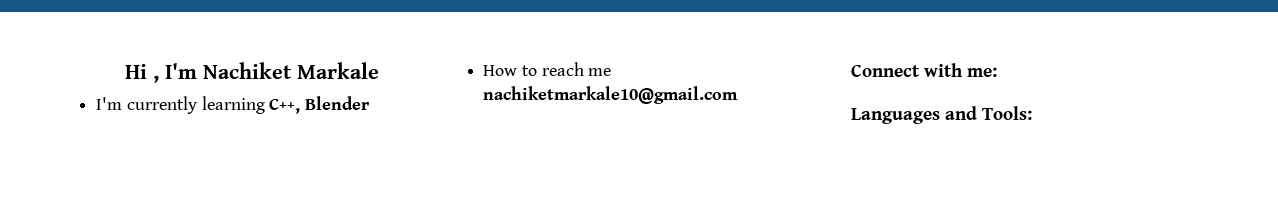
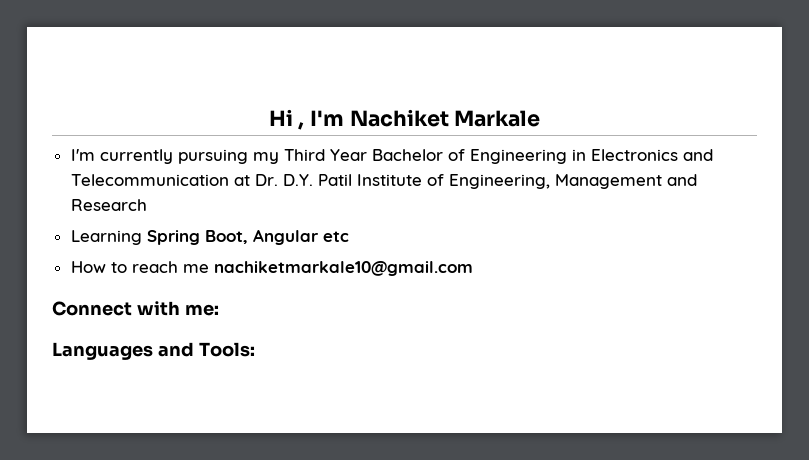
[201,96,371,114] learning C++, Blender -> [177,149,713,164] [70,174,697,189] [70,199,147,211] [70,229,349,245] pursuing my Third Year Bachelor of Engineering in Electronics and Telecommunication at Dr. D.Y. Patil Institute of Engineering, Management and Research // Learning Spring Boot, Angular etc

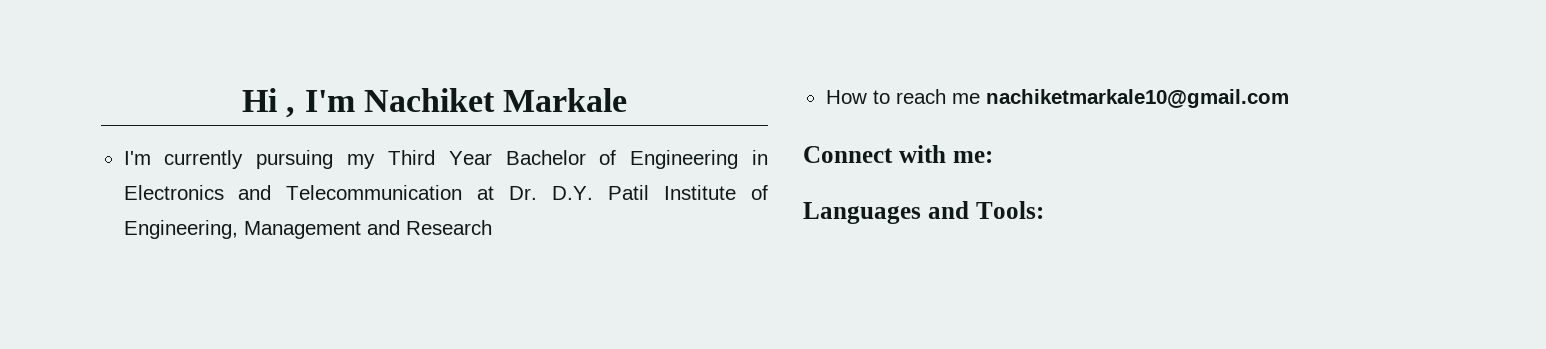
[70,229,349,245] // Learning Spring Boot, Angular etc -> (492, 227) none

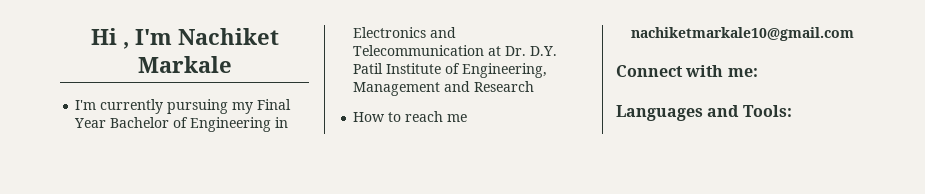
[387,150,435,165] Third -> [257,99,292,110] Final

